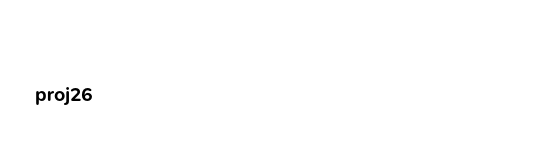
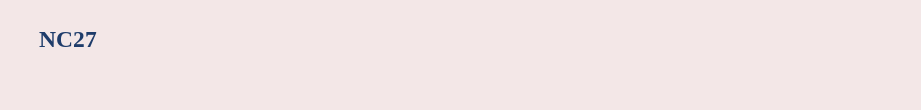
[35,87,93,106] proj26 -> [39,32,97,47] NC27

